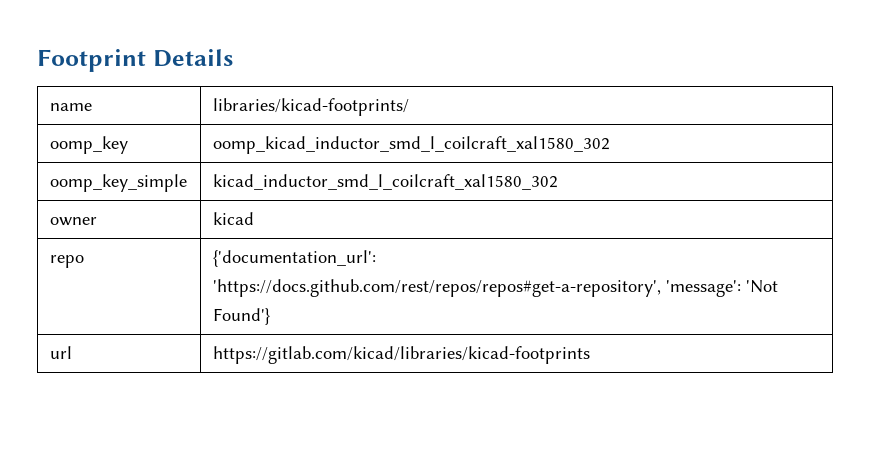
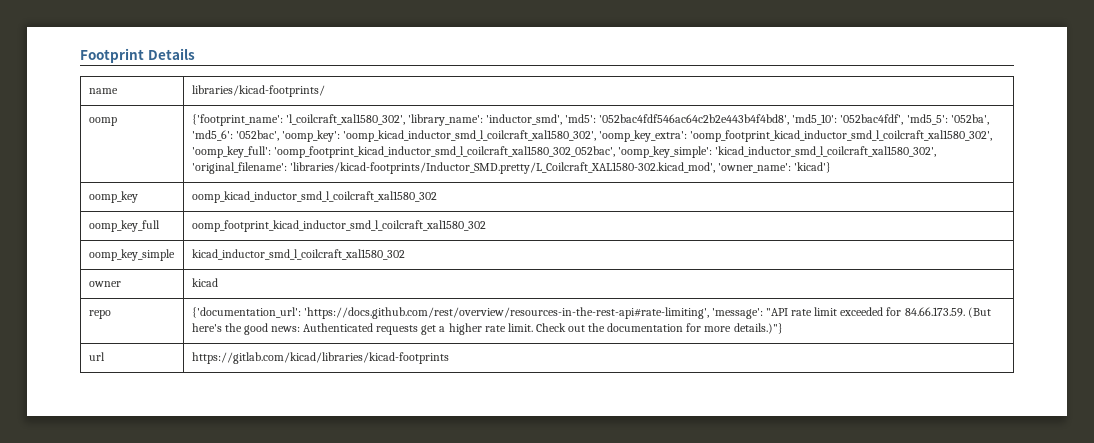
(409, 107) none -> [88,117,117,126] [191,114,989,126] [191,130,993,142] [191,146,937,158] [191,162,832,174] // oomp | {'footprint_name': 'l_coilcraft_xal1580_302', 'library_name': 'inductor_smd', 'md5': '052bac4fdf546ac64c2b2e443b4f4bd8', 'md5_10': '052bac4fdf', 'md5_5': '052ba', 'md5_6': '052bac', 'oomp_key': 'oomp_kicad_inductor_smd_l_coilcraft_xal1580_302', 'oomp_key_extra': 'oomp_footprint_kicad_inductor_smd_l_coilcraft_xal1580_302', 'oomp_key_full': 'oomp_footprint_kicad_inductor_smd_l_coilcraft_xal1580_302_052bac', 'oomp_key_simple': 'kicad_inductor_smd_l_coilcraft_xal1580_302', 'original_filename': 'libraries/kicad-footprints/Inductor_SMD.pretty/L_Coilcraft_XAL1580-302.kicad_mod', 'owner_name': 'kicad'}
(610, 145) none -> [88,220,160,232] [191,220,486,232] // oomp_key_full | oomp_footprint_kicad_inductor_smd_l_coilcraft_xal1580_302
[212,279,778,297] [212,308,270,325] 'https://docs.github.com/rest/repos/repos#get-a-repository', 'message': 'Not Found'} -> [303,307,991,319] [191,323,783,335] 'https://docs.github.com/rest/overview/resources-in-the-rest-api#rate-limiting', 'message': "API rate limit exceeded for 84.66.173.59. (But here's the good news: Authenticated requests get a higher rate limit. Check out the documentation for more details.)"}

